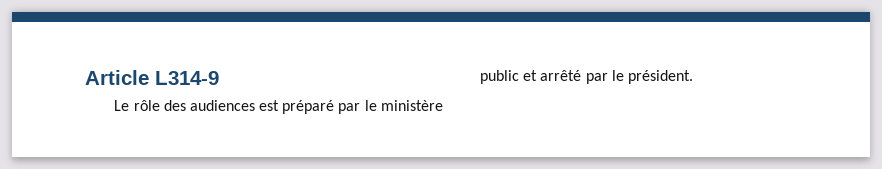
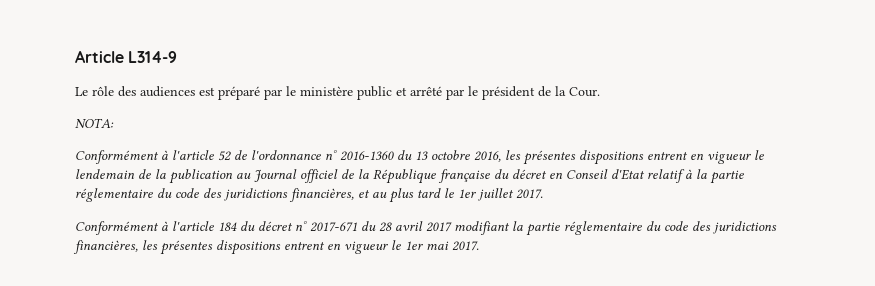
[627,70,693,84] président. -> [482,86,600,100] [75,118,114,128] [75,150,764,165] [75,169,744,184] [75,188,543,203] [75,221,777,236] [73,240,479,255] président de la Cour. // NOTA: // Conformément à l'article 52 de l'ordonnance n° 2016-1360 du 13 octobre 2016, les présentes dispositions entrent en vigueur le lendemain de la publication au Journal officiel de la République française du décret en Conseil d'Etat relatif à la partie réglementaire du code des juridictions financières, et au plus tard le 1er juillet 2017. // Conformément à l'article 184 du décret n° 2017-671 du 28 avril 2017 modifiant la partie réglementaire du code des juridictions financières, les présentes dispositions entrent en vigueur le 1er mai 2017.

